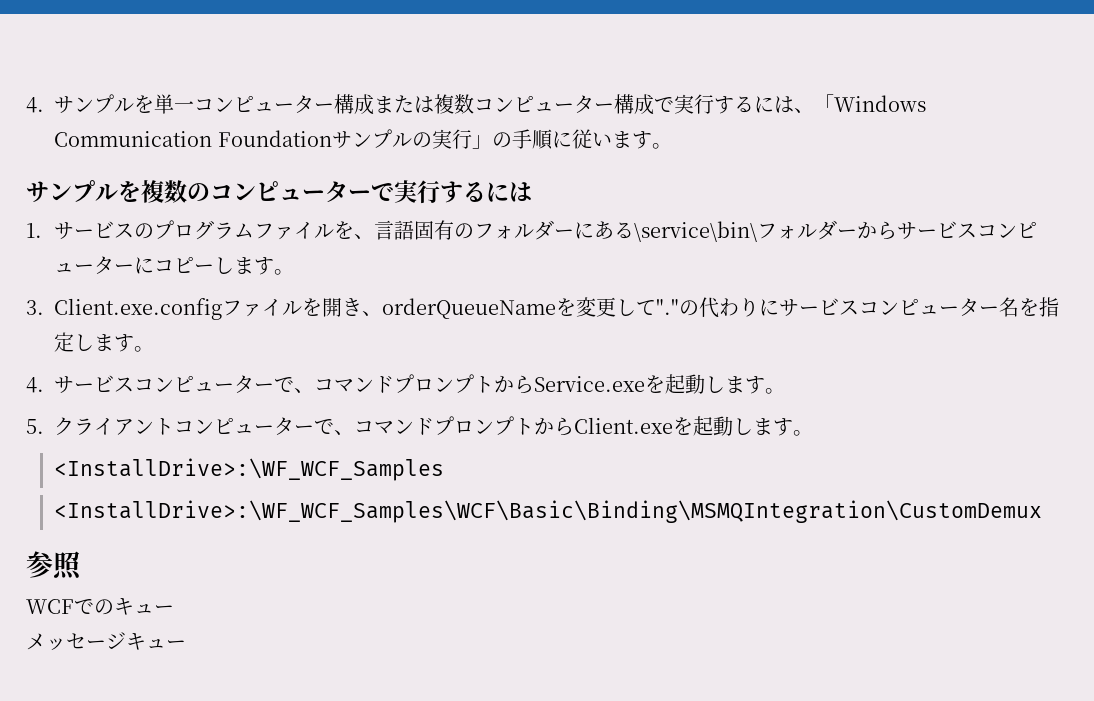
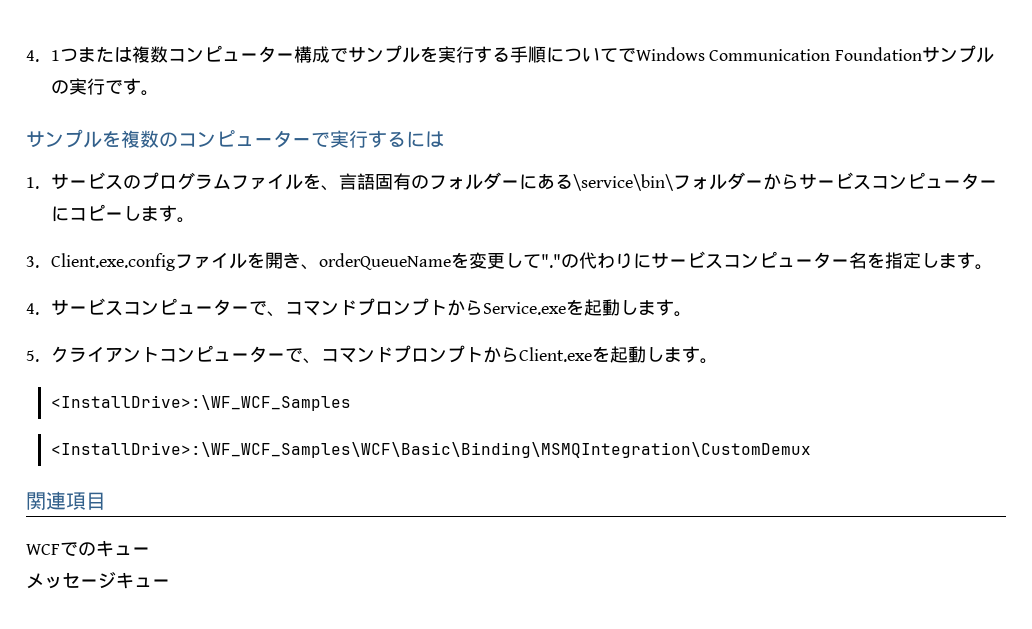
[26,94,375,115] 4.サンプルを単一コンピューター構成 -> [26,48,78,62] 4. 1つ
[674,94,835,114] 実行するには、「 -> [347,45,636,63] サンプルを実行する手順についてで
[471,129,632,150] 」の手順に従いま -> [104,80,123,94] で
[26,551,82,580] 参照 -> [26,491,106,510] 関連項目

